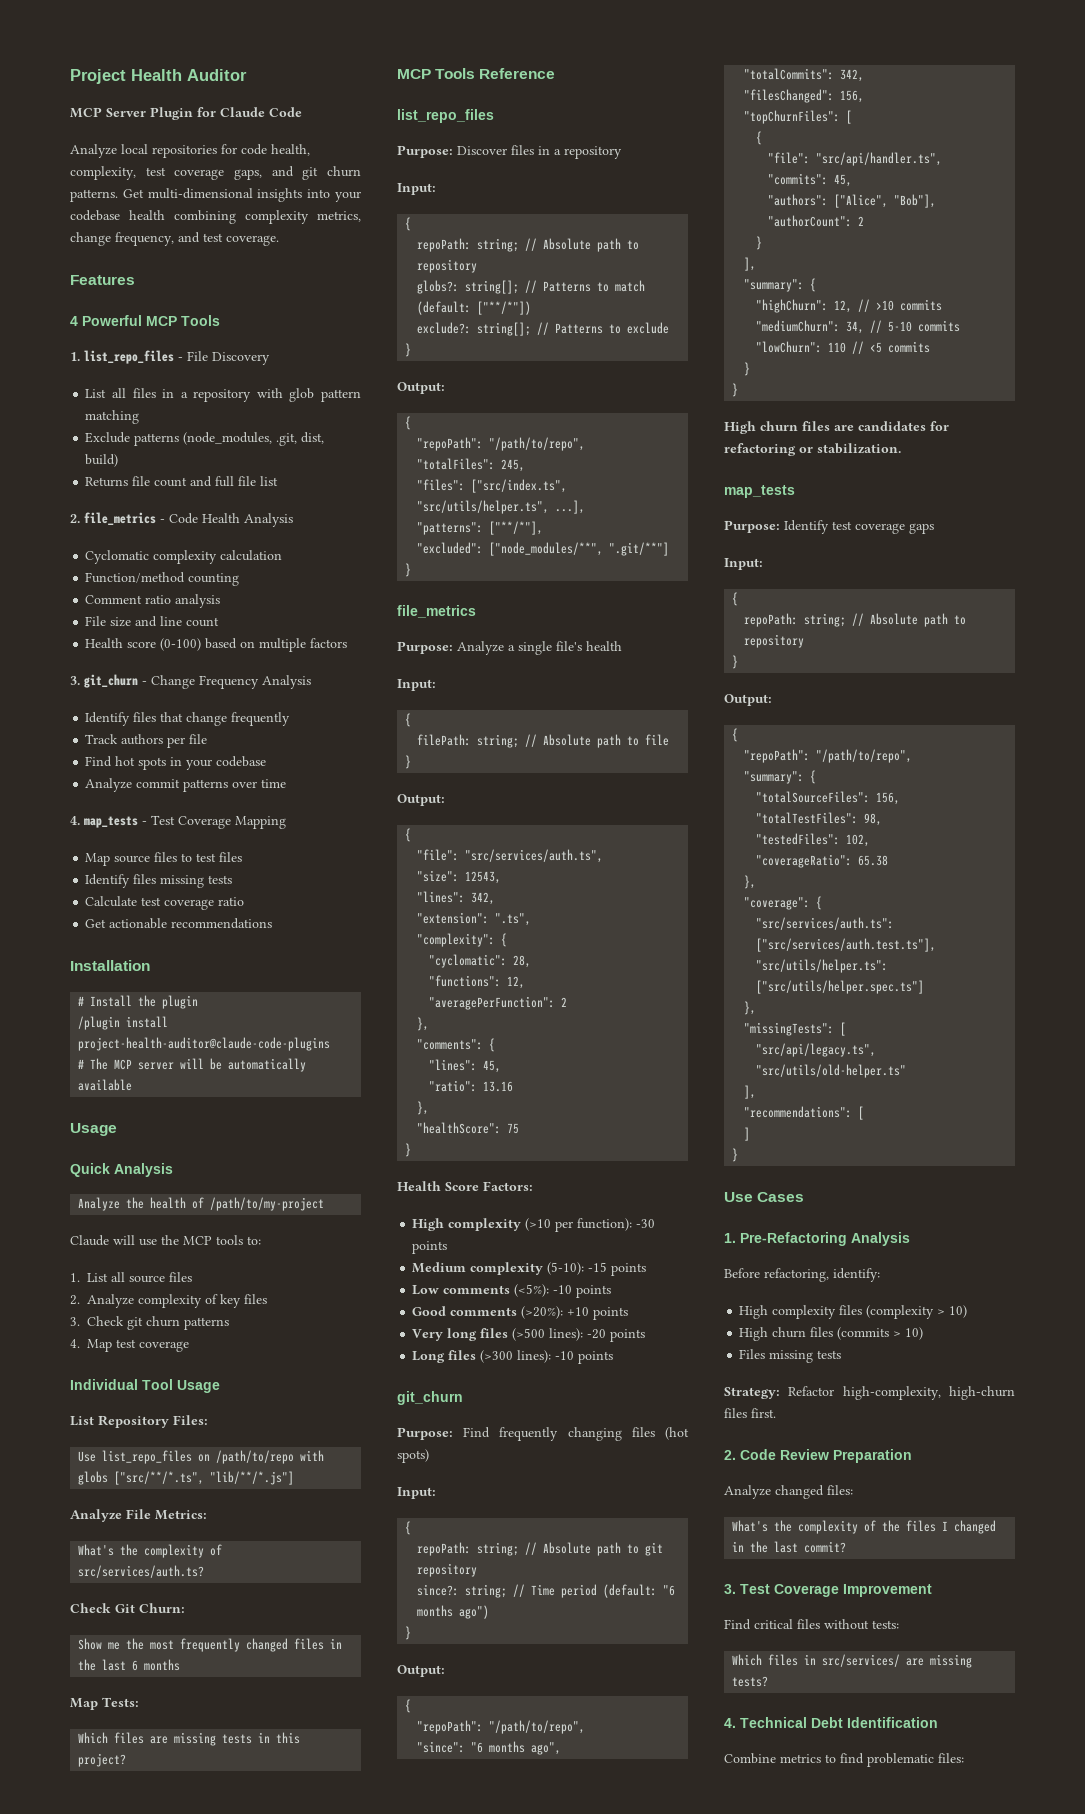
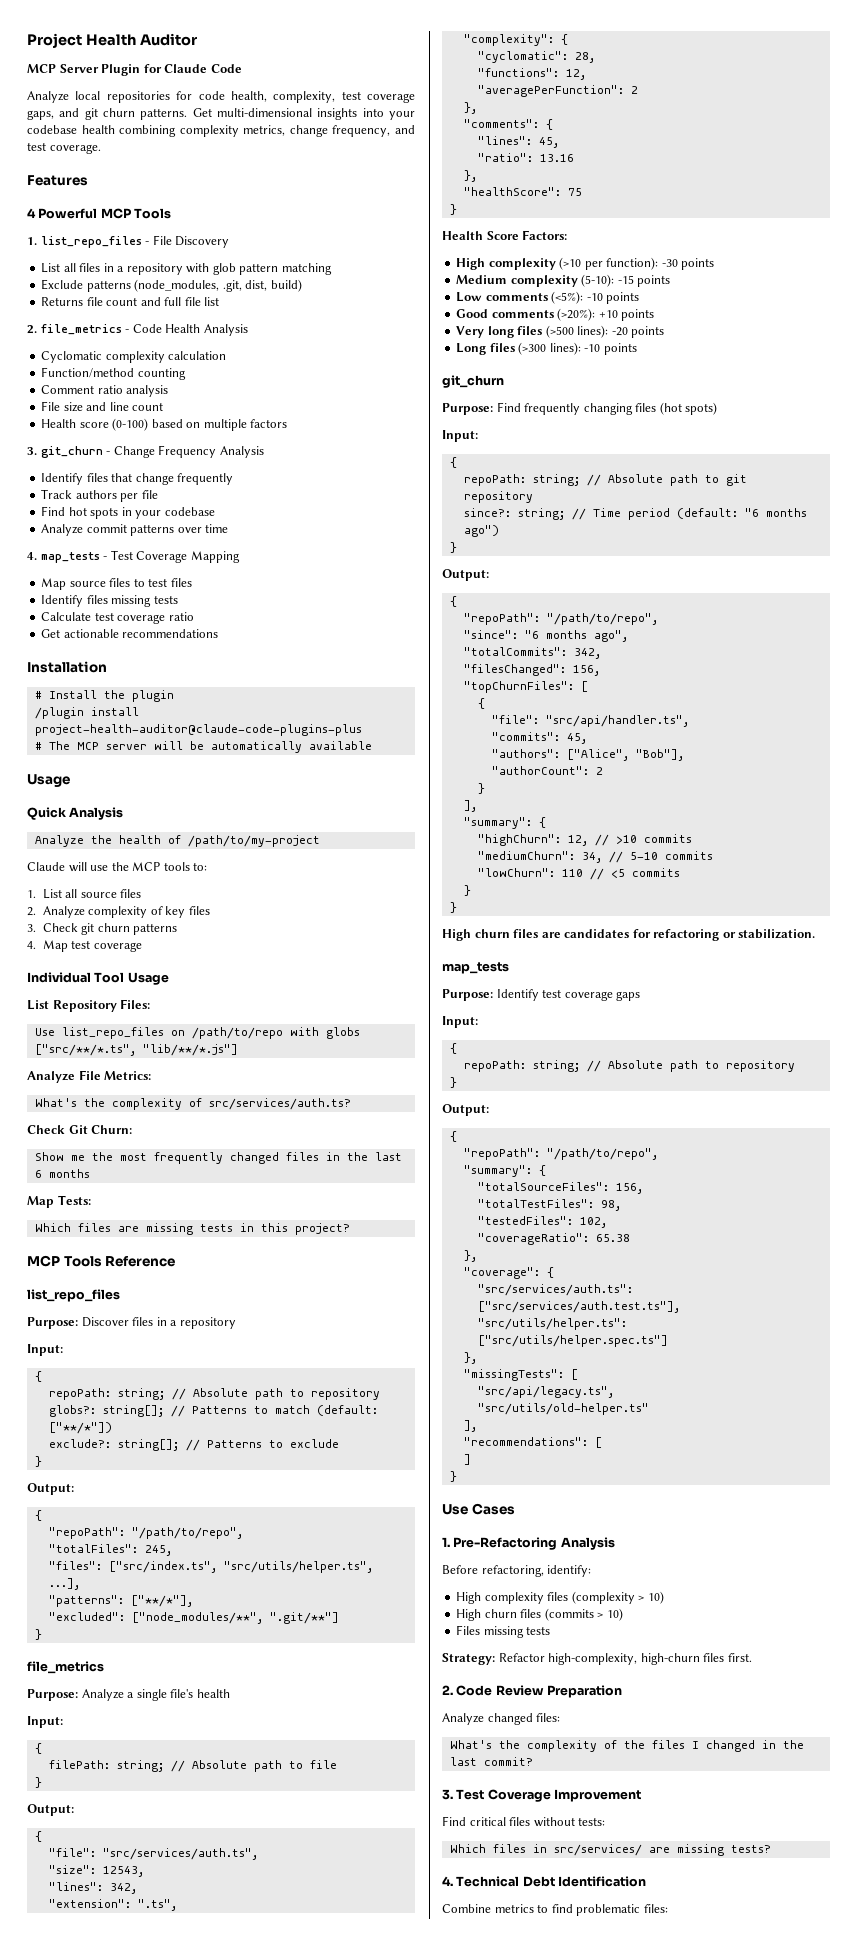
[78,1037,331,1051] project-health-auditor@claude-code-plugins -> [34,724,362,736] project-health-auditor@claude-code-plugins-plus

